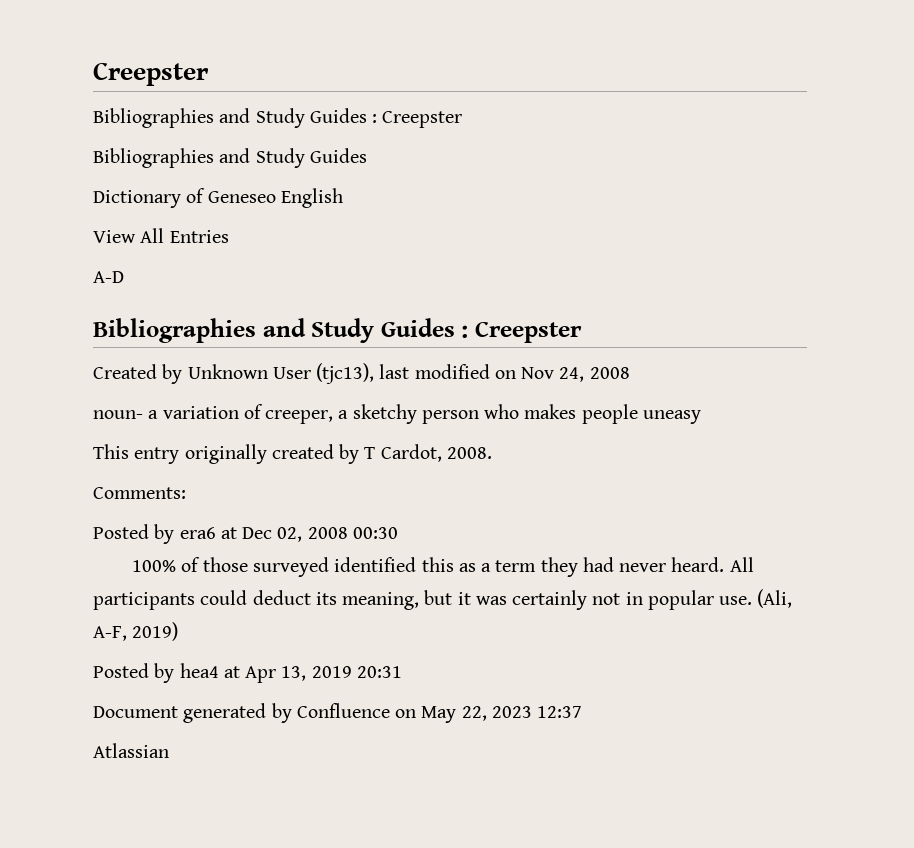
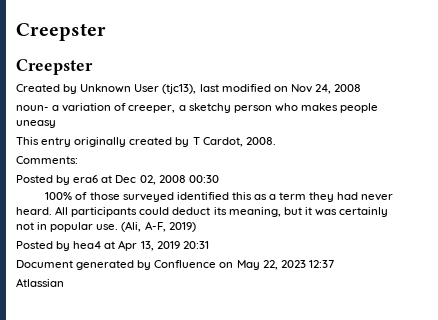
[93,62,209,86] [93,108,463,128] [93,148,367,168] [93,188,343,208] [93,228,229,243] [93,271,124,283] [93,318,469,343] Creepster // Bibliographies and Study Guides : Creepster // Bibliographies and Study Guides // Dictionary of Geneseo English // View All Entries // A-D // Bibliographies and Study Guides : -> [16,23,106,41] Creepster //

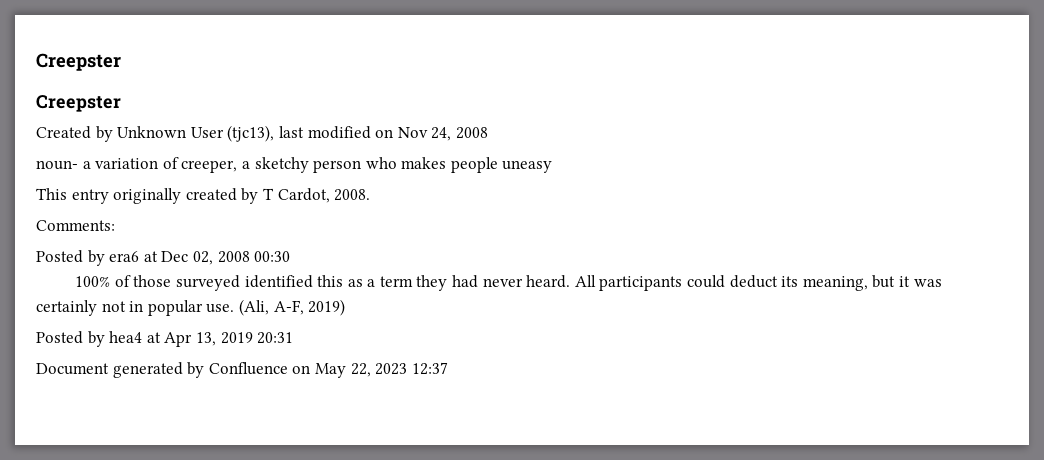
[16,278,64,287] // Atlassian -> (448, 368) none

